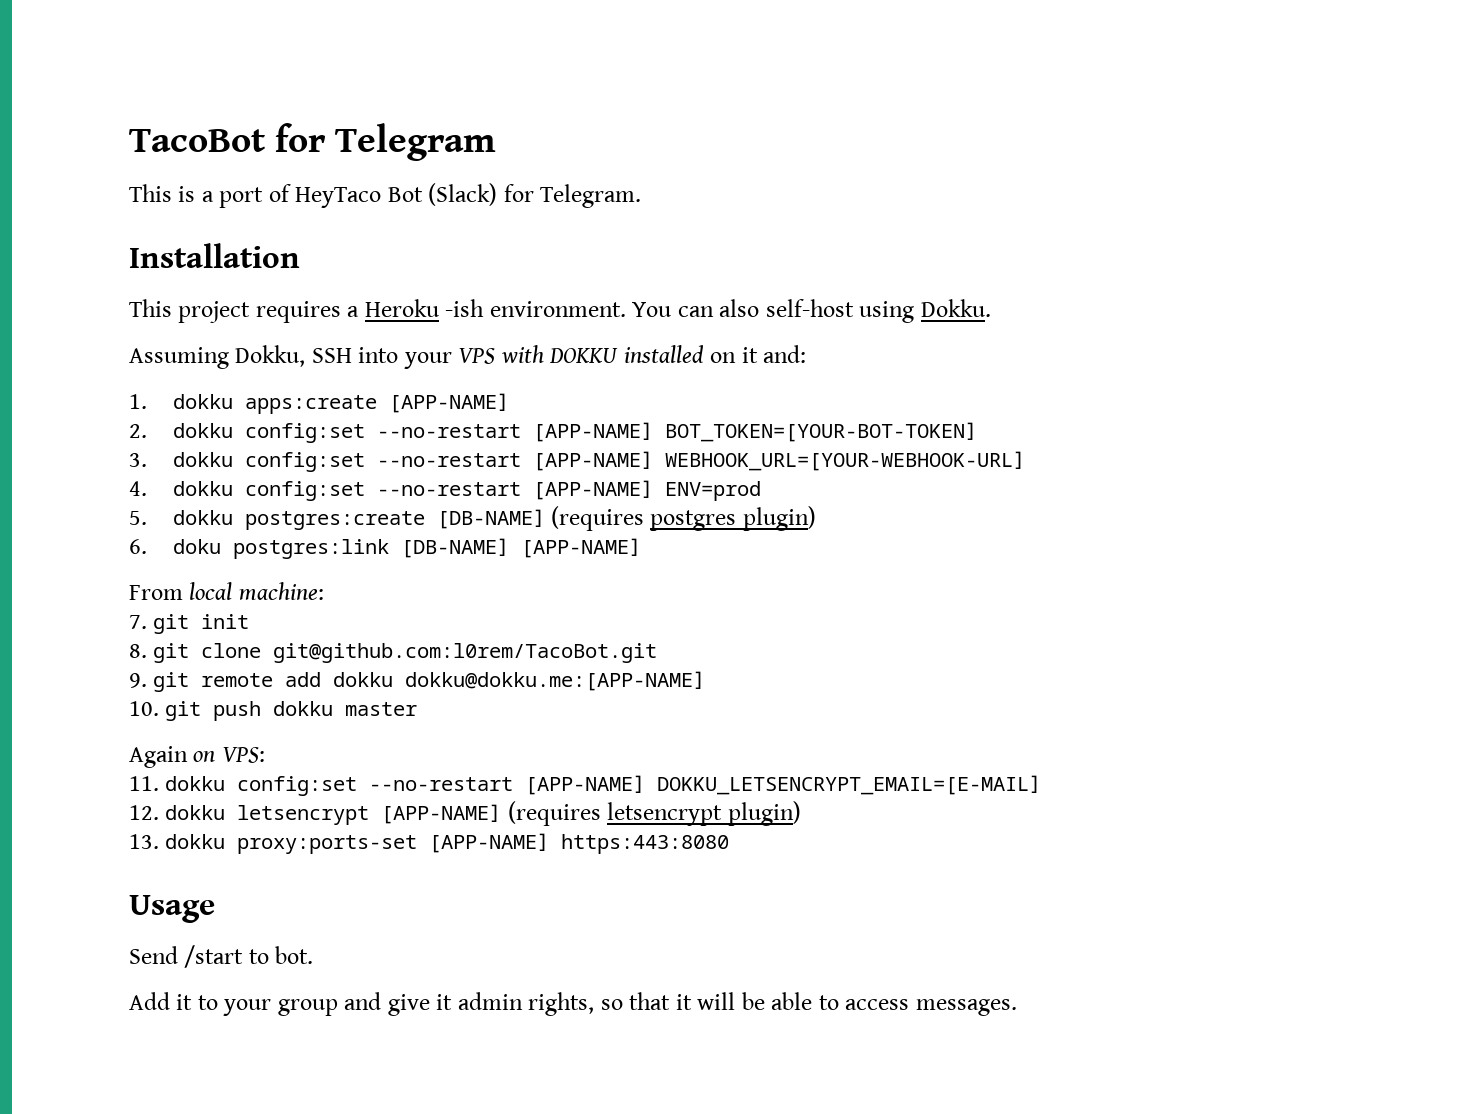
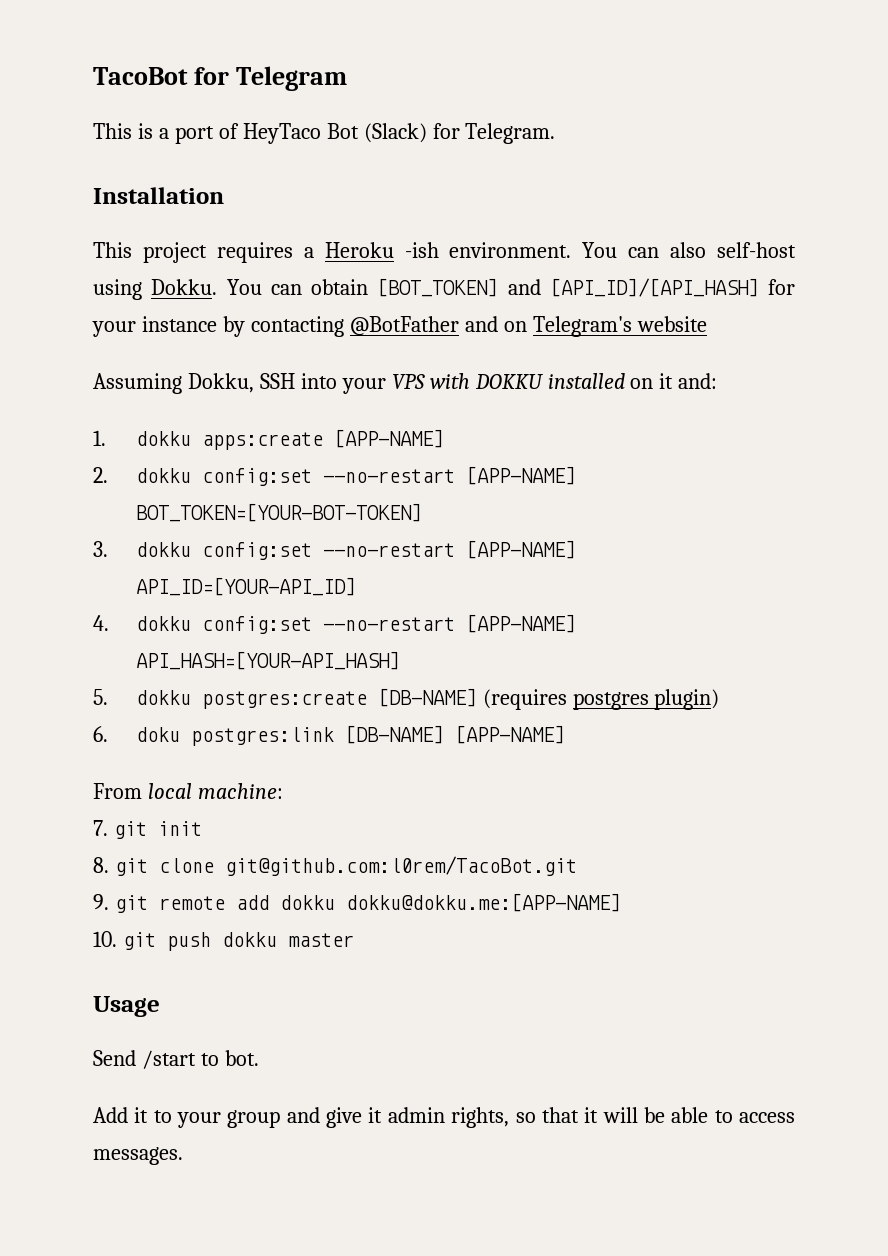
(991, 308) none -> [226,278,795,297] [92,316,707,337] You can obtain [BOT_TOKEN] and [API_ID]/[API_HASH] for your instance by contacting @BotFather and on Telegram's website
[664,451,1025,471] WEBHOOK_URL=[YOUR-WEBHOOK-URL] -> [135,577,356,596] API_ID=[YOUR-API_ID]
[664,481,761,501] ENV=prod -> [135,651,400,670] API_HASH=[YOUR-API_HASH]
[129,746,265,768] [129,775,1042,796] [129,801,801,826] [129,833,730,854] // Again on VPS: // 11. dokku config:set --no-restart [APP-NAME] DOKKU_LETSENCRYPT_EMAIL=[E-MAIL] // 12. dokku letsencrypt [APP-NAME] (requires letsencrypt plugin) // 13. dokku proxy:ports-set [APP-NAME] https:443:8080 -> (354, 940) none

